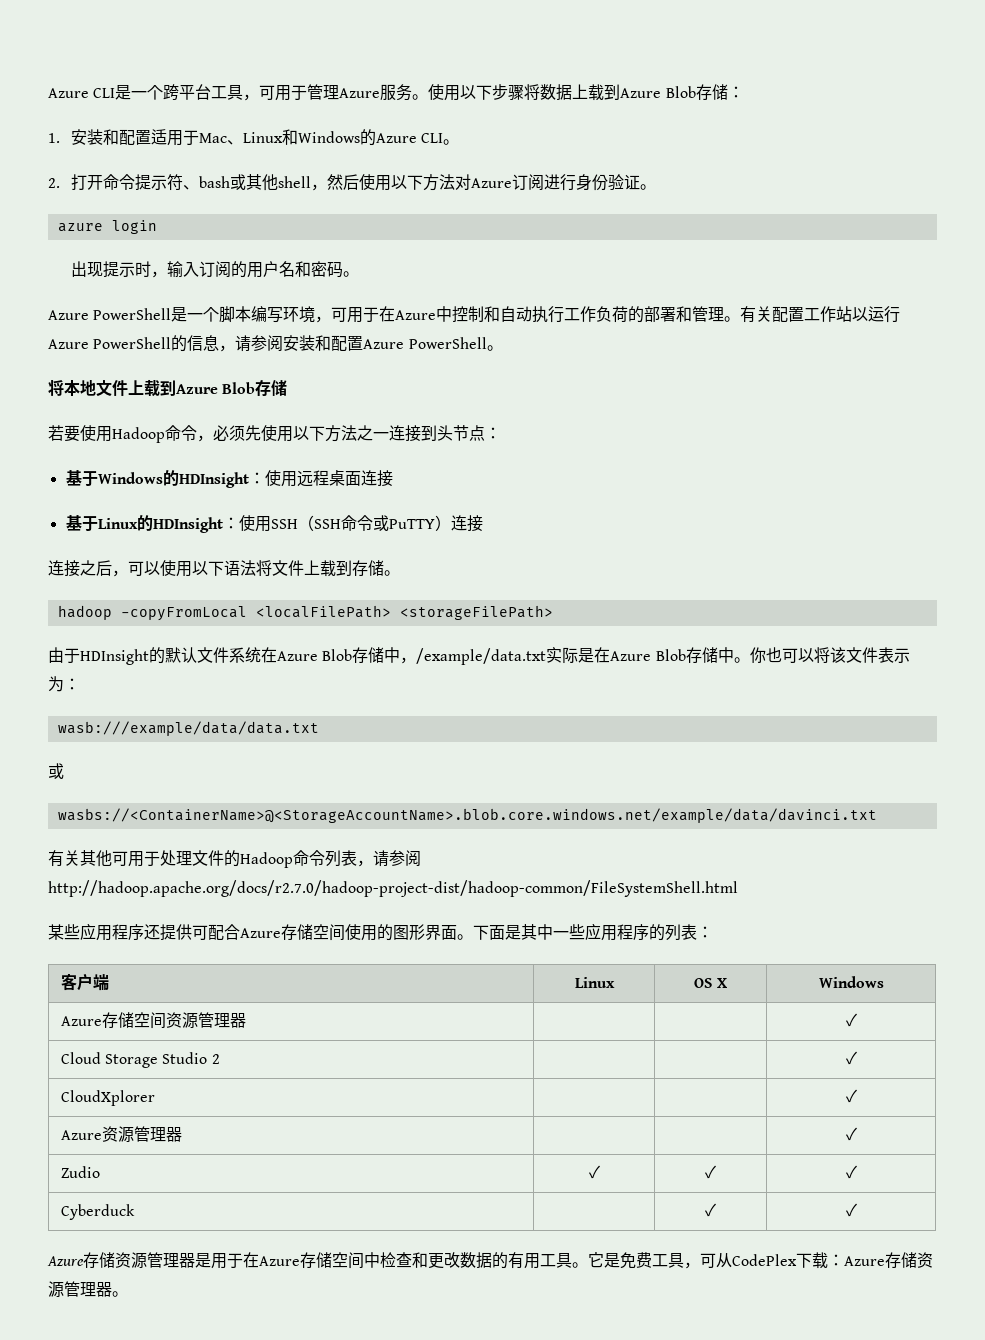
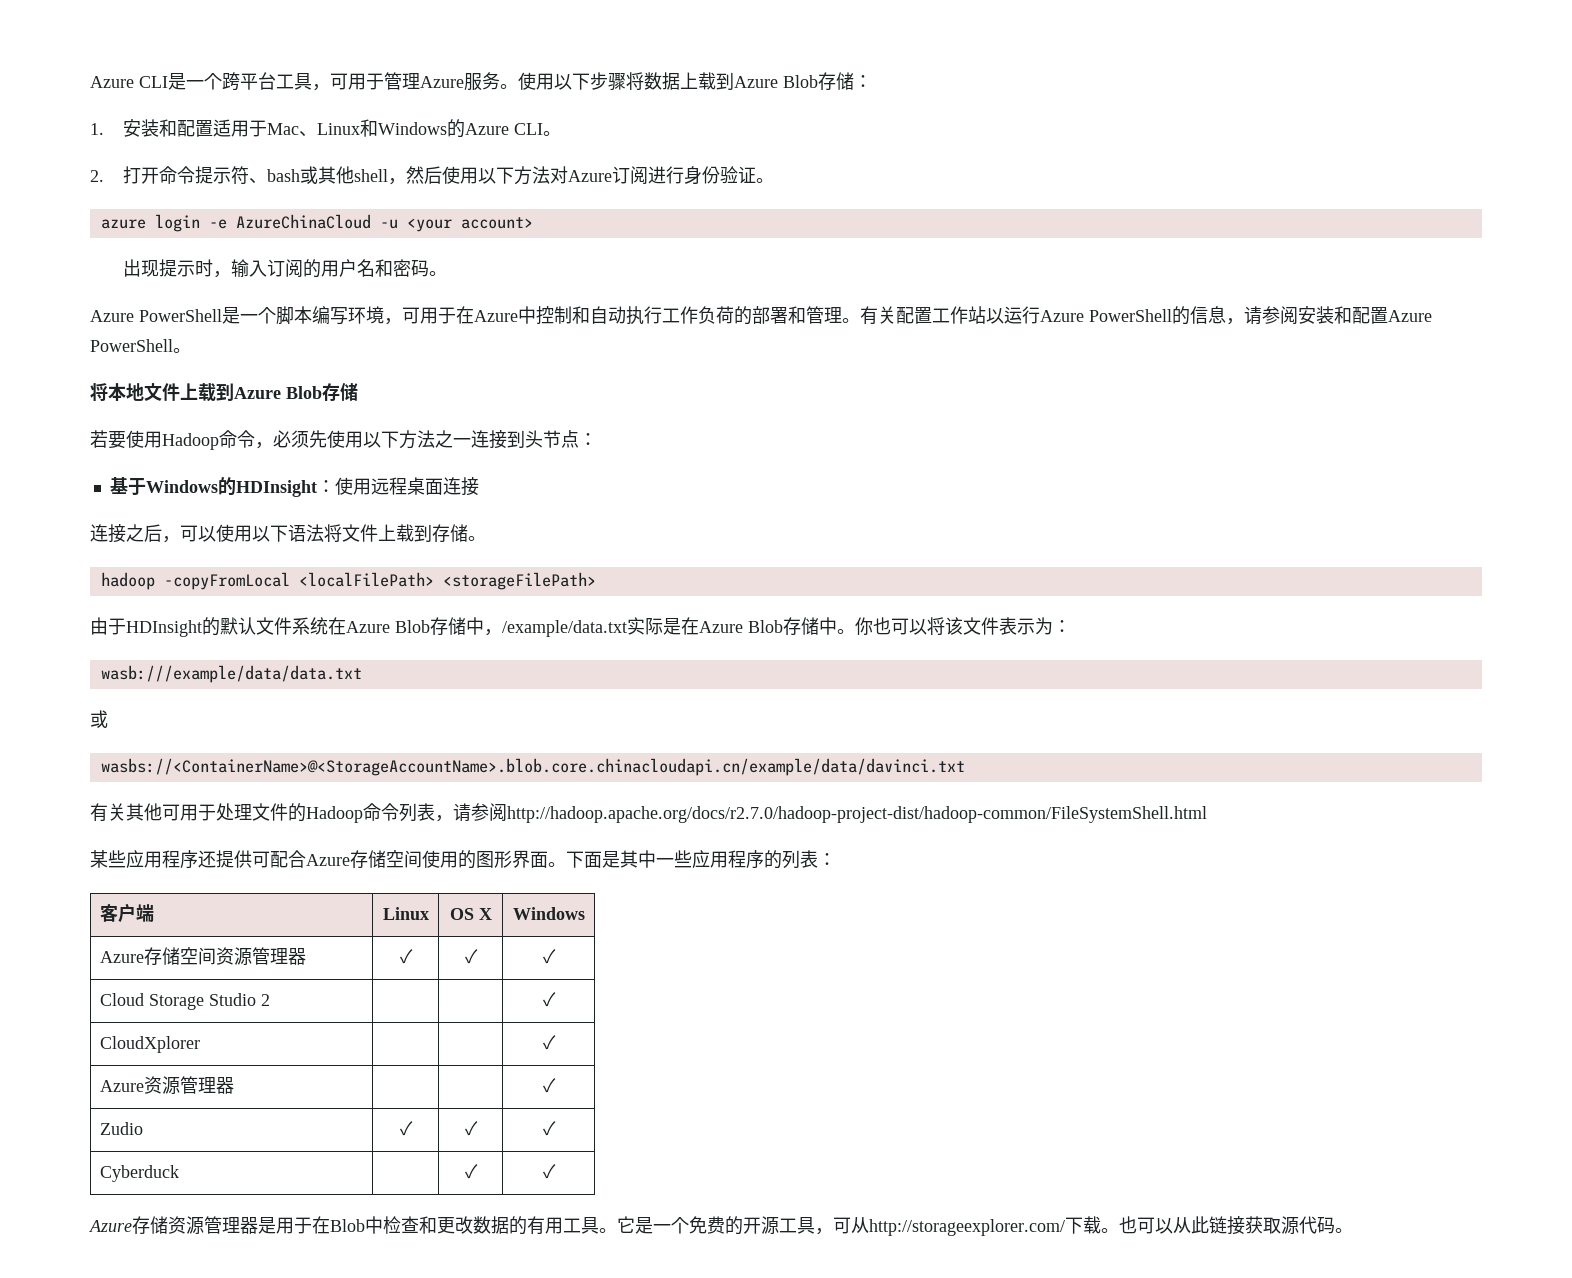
(157, 227) none -> [208,214,533,232] -e AzureChinaCloud -u <your account>
[65,515,483,533] // 基于Linux的HDInsight：使用SSH（SSH命令或PuTTY）连接 -> (479, 486) none
[57,808,877,823] wasbs://<ContainerName>@<StorageAccountName>.blob.core.windows.net/example/data/davinci.txt -> [100,758,965,776] wasbs://<ContainerName>@<StorageAccountName>.blob.core.chinacloudapi.cn/example/data/davinci.txt
(246, 1020) | -> [399,949,413,964] [464,949,478,964] ✓ | ✓
[259,1252,364,1269] Azure存储空间 -> [330,1219,365,1232] Blob
[620,1252,933,1269] [48,1281,112,1298] 免费工具，可从CodePlex下载：Azure存储资源管理器 -> [653,1216,1335,1236] 一个免费的开源工具，可从http://storageexplorer.com/下载。也可以从此链接获取源代码

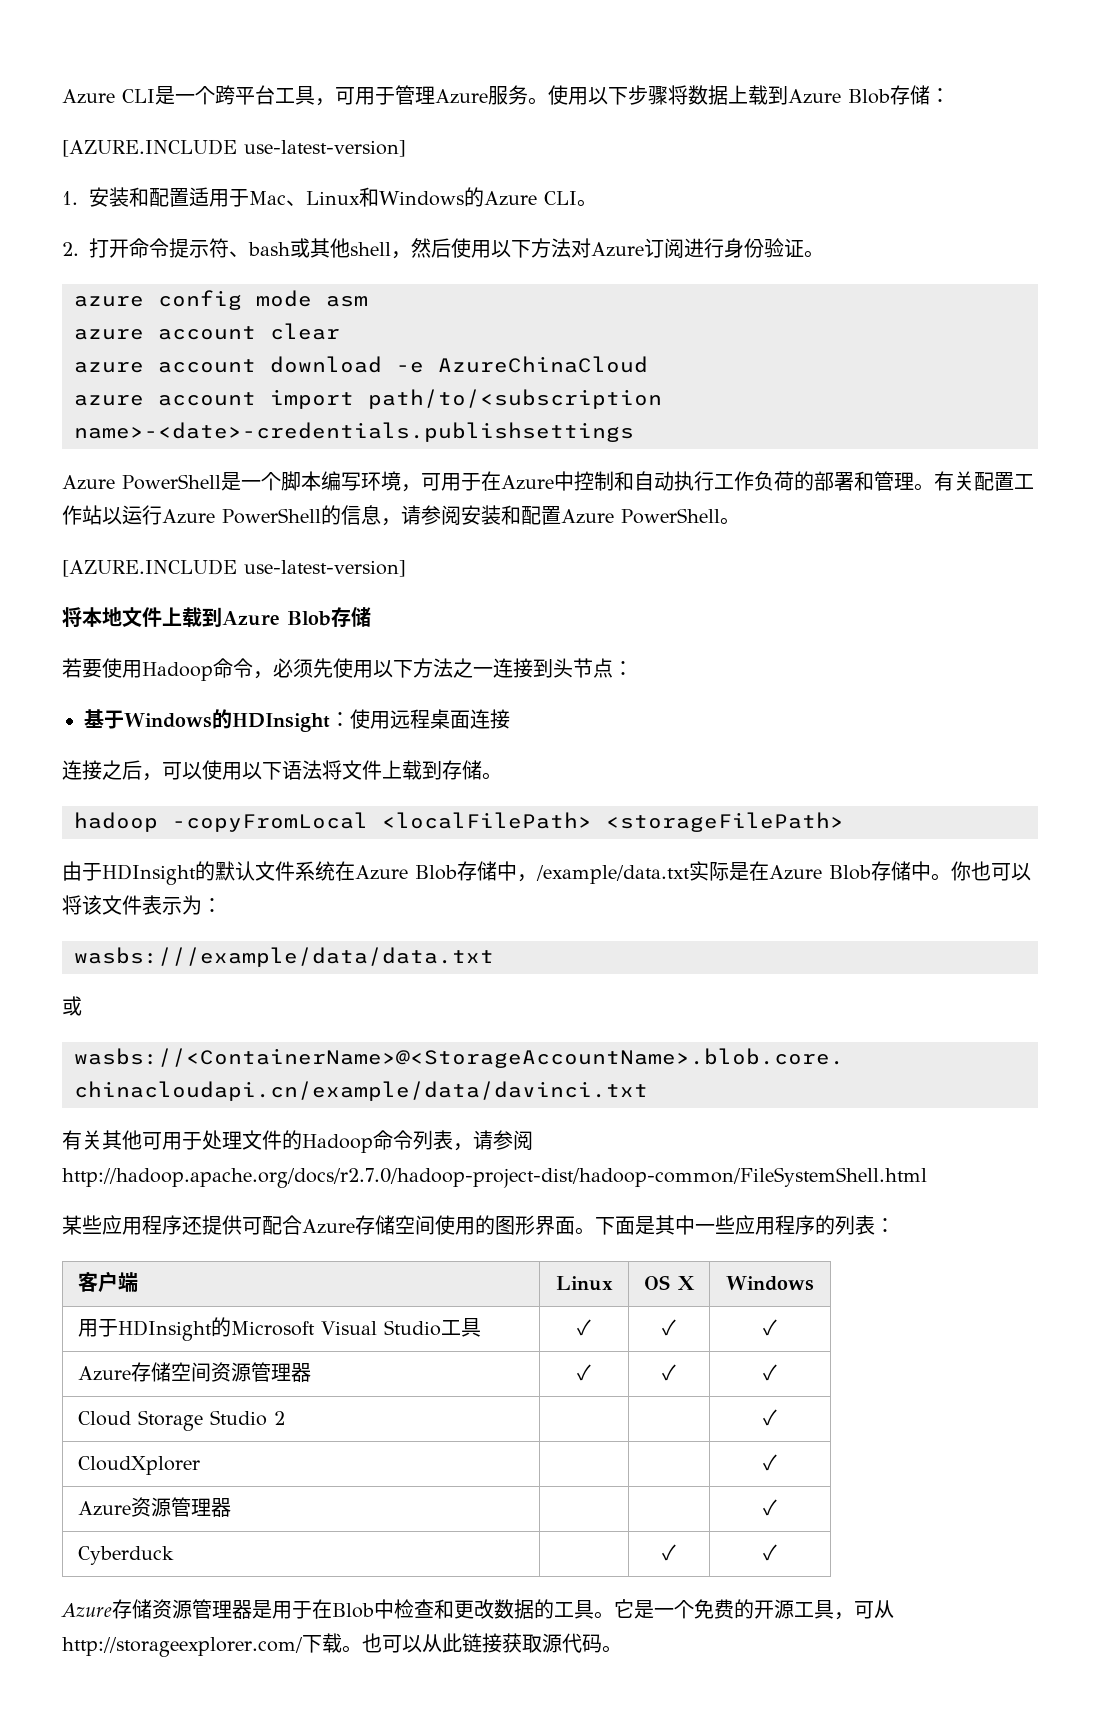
(872, 81) none -> [62,139,406,157] // [AZURE.INCLUDE use-latest-version]
[154,214,533,232] [122,259,447,278] login -e AzureChinaCloud -u <your account> // 出现提示时，输入订阅的用户名和密码。 -> [158,290,368,310] [74,323,340,340] [74,356,648,373] [74,389,662,409] [74,422,634,442] config mode asm // azure account clear // azure account download -e AzureChinaCloud // azure account import path/to/<subscription name>-<date>-credentials.publishsettings
(191, 350) none -> [62,559,406,577] // [AZURE.INCLUDE use-latest-version]
[100,665,362,683] wasb:///example/data/data.txt -> [74,947,494,967] wasbs:///example/data/data.txt
(585, 913) none -> [77,1317,481,1341] [577,1319,591,1336] [662,1319,676,1336] [763,1319,777,1336] // 用于HDInsight的Microsoft Visual Studio工具 | ✓ | ✓ | ✓
[99,1122,143,1135] [399,1121,413,1136] [464,1121,478,1136] [542,1121,556,1136] // Zudio | ✓ | ✓ | ✓ -> (777, 1507) none
[527,1216,563,1235] 有用 -> (554, 1609) none

